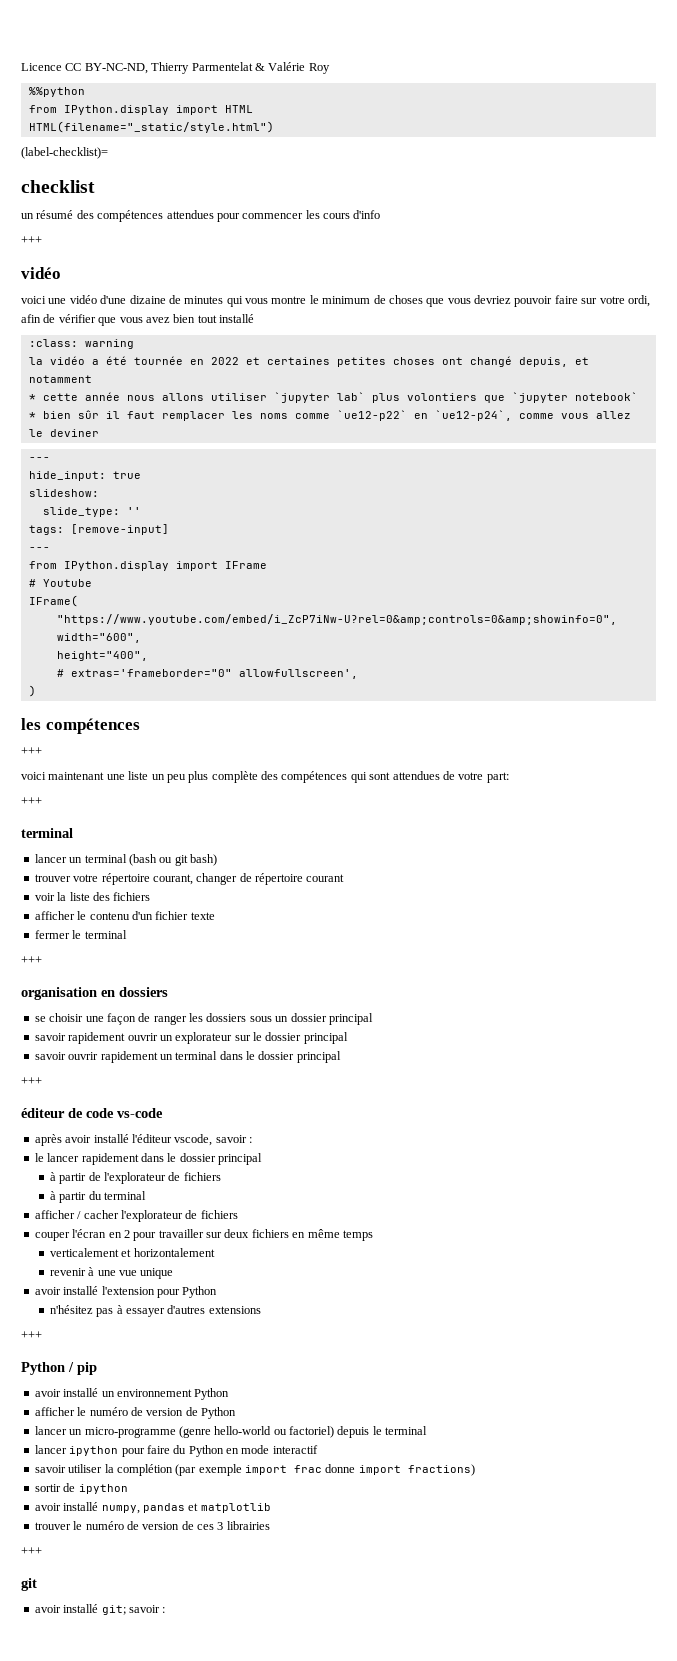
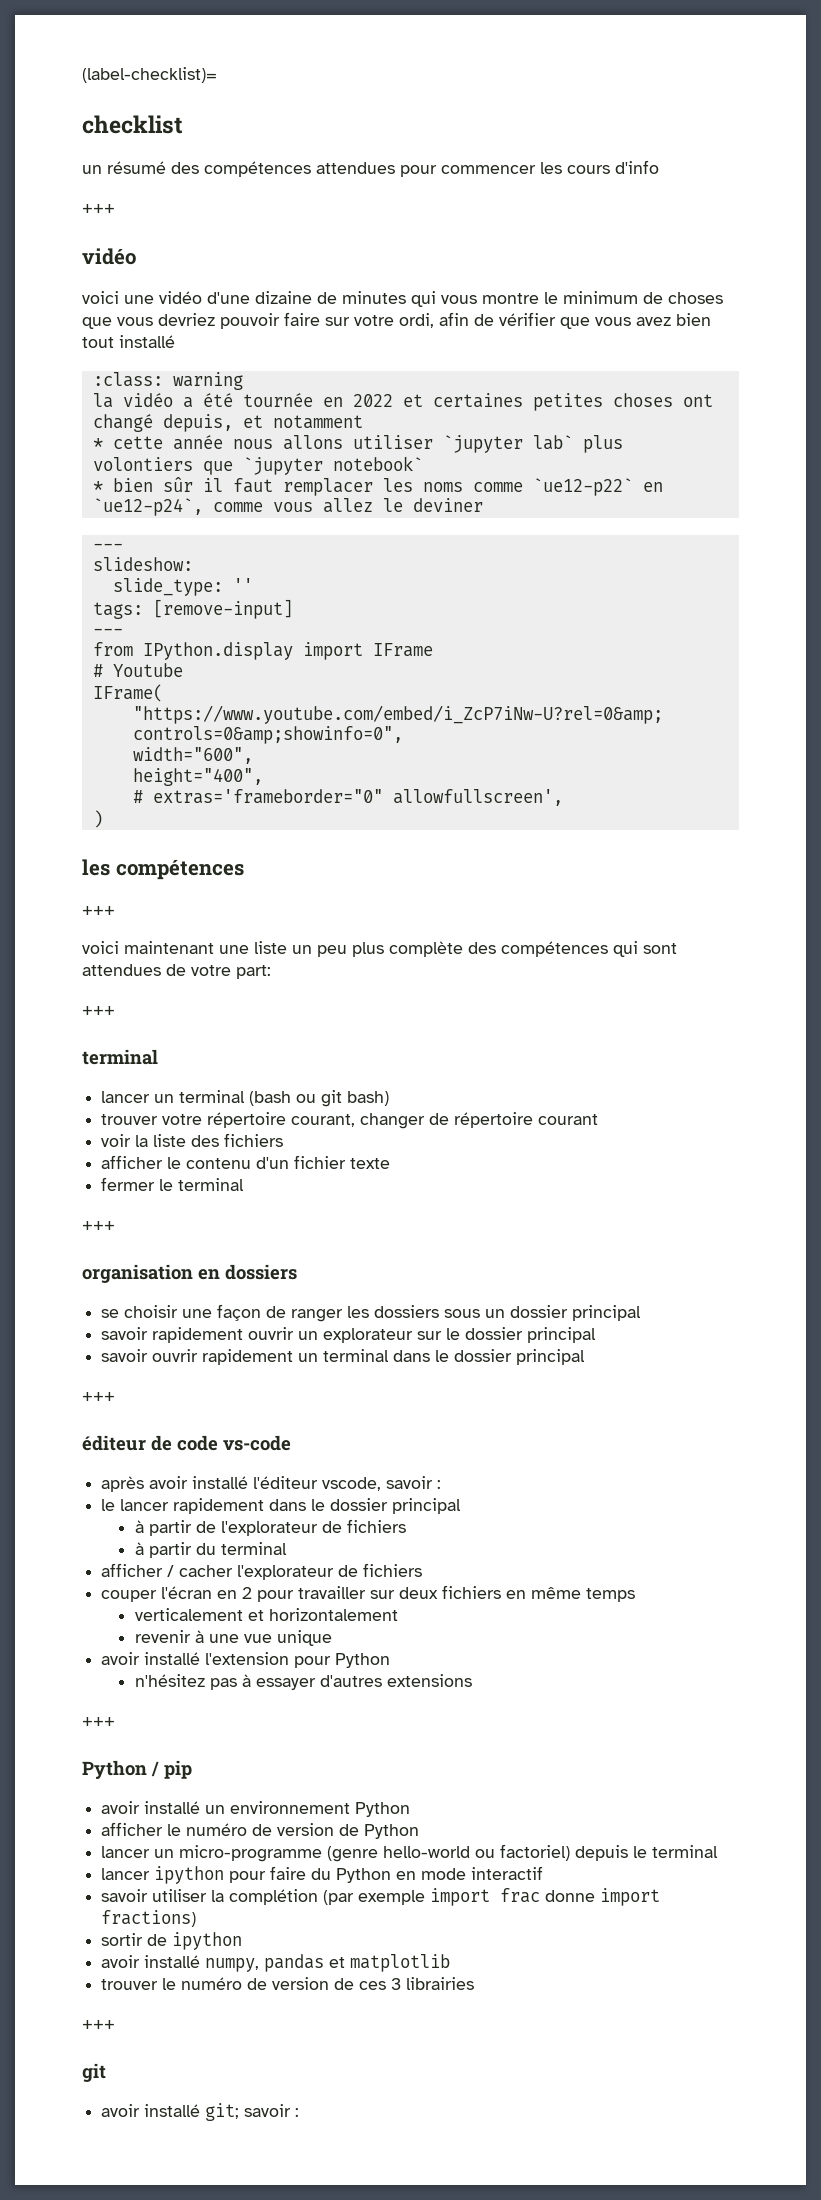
[21,62,330,74] [28,87,85,97] [28,105,253,115] [28,121,274,133] Licence CC BY-NC-ND, Thierry Parmentelat & Valérie Roy // %%python // from IPython.display import HTML // HTML(filename="_static/style.html") // -> (82, 75) none
[28,471,141,481] // hide_input: true -> (123, 546) none

